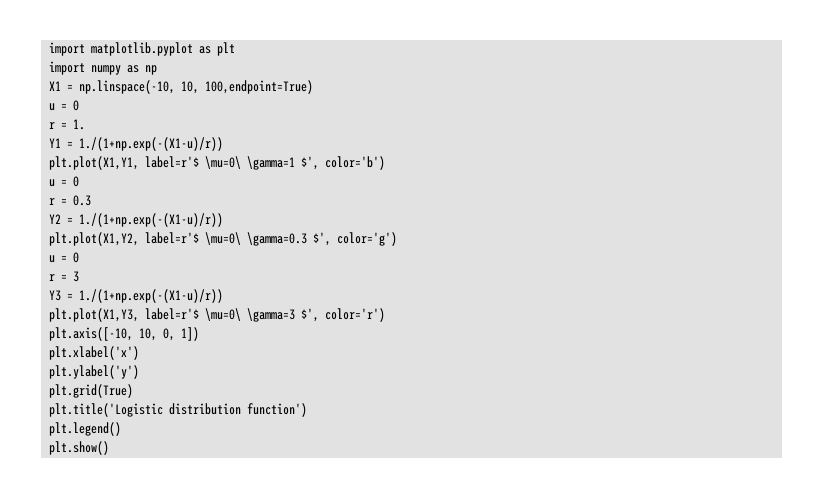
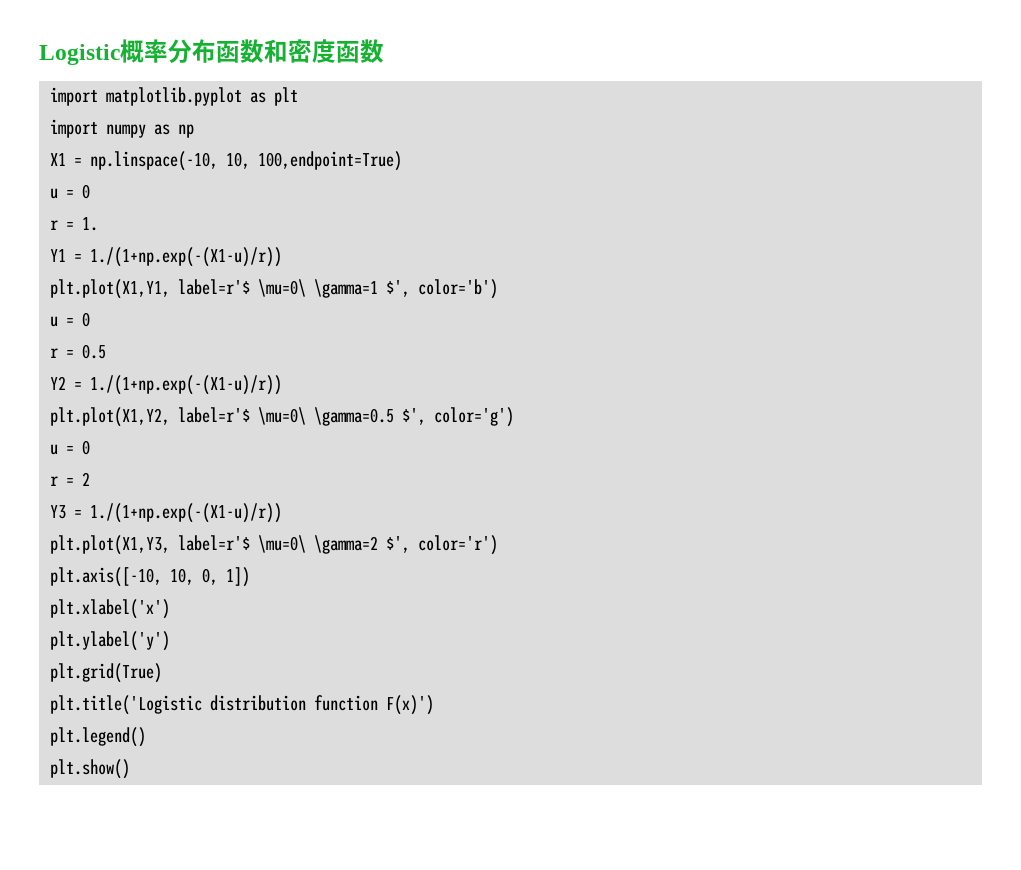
(48, 49) none -> [39,39,384,65] Logistic概率分布函数和密度函数 //
[72,195,91,206] 0.3 -> [82,344,107,359] 0.5
[246,232,307,246] \gamma=0.3 -> [314,407,395,426] \gamma=0.5
[72,271,79,282] 3 -> [82,472,91,486] 2
[246,308,295,322] \gamma=3 -> [314,535,379,554] \gamma=2
[246,403,307,417] function') -> [314,695,435,715] function F(x)')

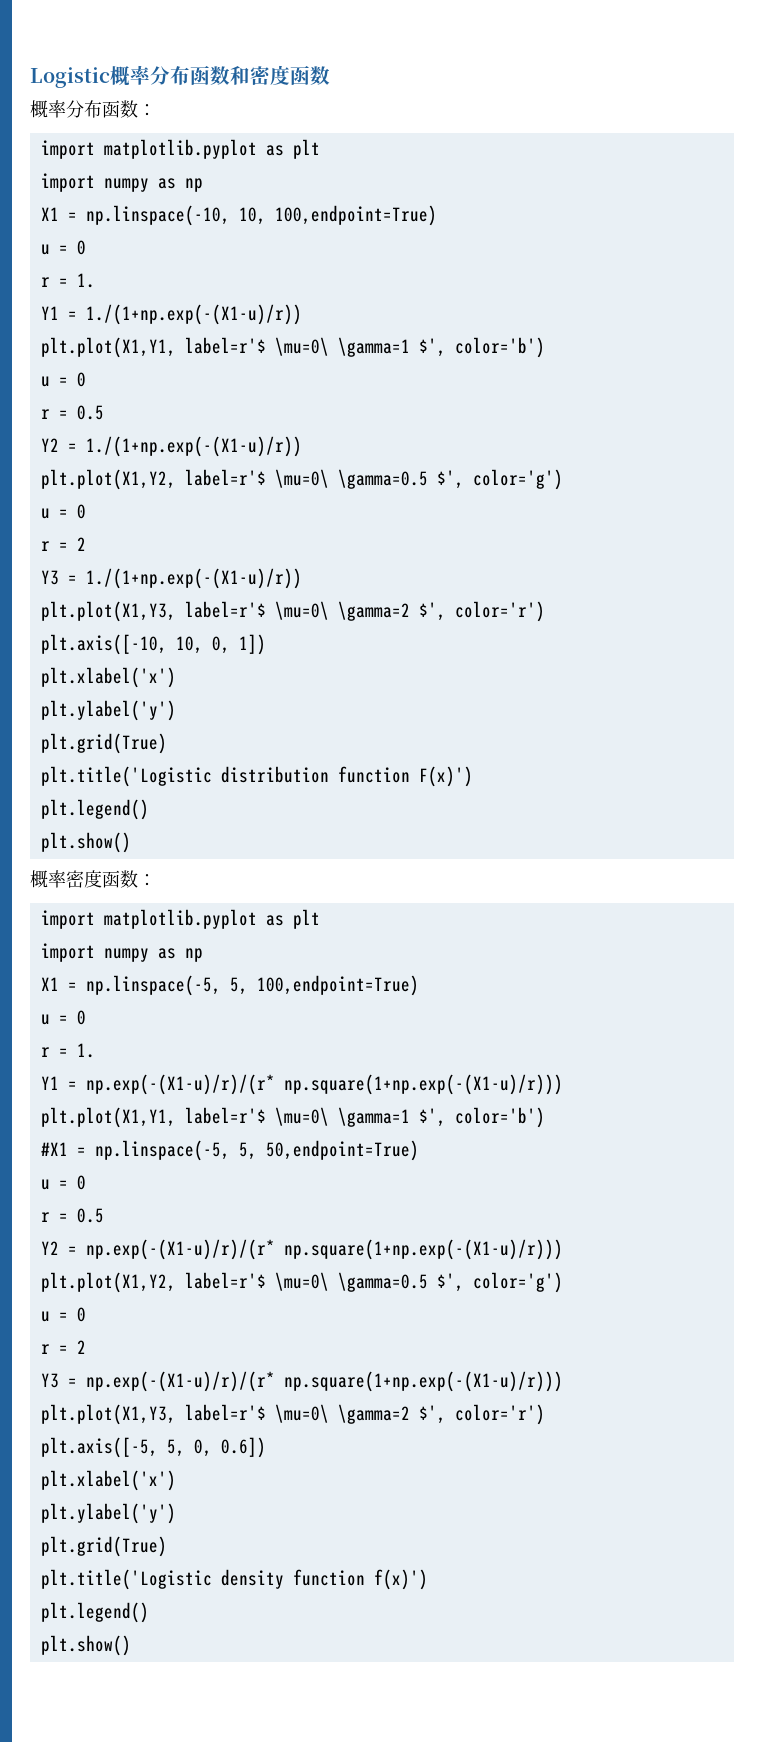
(384, 51) none -> [30,100,156,118] // 概率分布函数：
(131, 769) none -> [30,870,156,888] [40,909,320,929] [40,943,203,962] [40,975,419,996] [40,1010,86,1025] [40,1043,95,1058] [40,1074,563,1095] [40,1107,545,1128] [40,1140,419,1161] [40,1175,86,1190] [40,1208,104,1223] [40,1239,563,1260] [40,1272,563,1293] [40,1307,86,1322] [40,1340,86,1354] [40,1371,563,1392] [40,1404,545,1425] [40,1437,266,1458] [40,1470,176,1491] [40,1503,176,1524] [40,1536,167,1557] [40,1569,428,1590] [40,1602,149,1623] [40,1635,131,1656] // 概率密度函数： // import matplotlib.pyplot as plt // import numpy as np // X1 = np.linspace(-5, 5, 100,endpoint=True) // u = 0 // r = 1. // Y1 = np.exp(-(X1-u)/r)/(r* np.square(1+np.exp(-(X1-u)/r))) // plt.plot(X1,Y1, label=r'$ \mu=0\ \gamma=1 $', color='b') // #X1 = np.linspace(-5, 5, 50,endpoint=True) // u = 0 // r = 0.5 // Y2 = np.exp(-(X1-u)/r)/(r* np.square(1+np.exp(-(X1-u)/r))) // plt.plot(X1,Y2, label=r'$ \mu=0\ \gamma=0.5 $', color='g') // u = 0 // r = 2 // Y3 = np.exp(-(X1-u)/r)/(r* np.square(1+np.exp(-(X1-u)/r))) // plt.plot(X1,Y3, label=r'$ \mu=0\ \gamma=2 $', color='r') // plt.axis([-5, 5, 0, 0.6]) // plt.xlabel('x') // plt.ylabel('y') // plt.grid(True) // plt.title('Logistic density function f(x)') // plt.legend() // plt.show()

